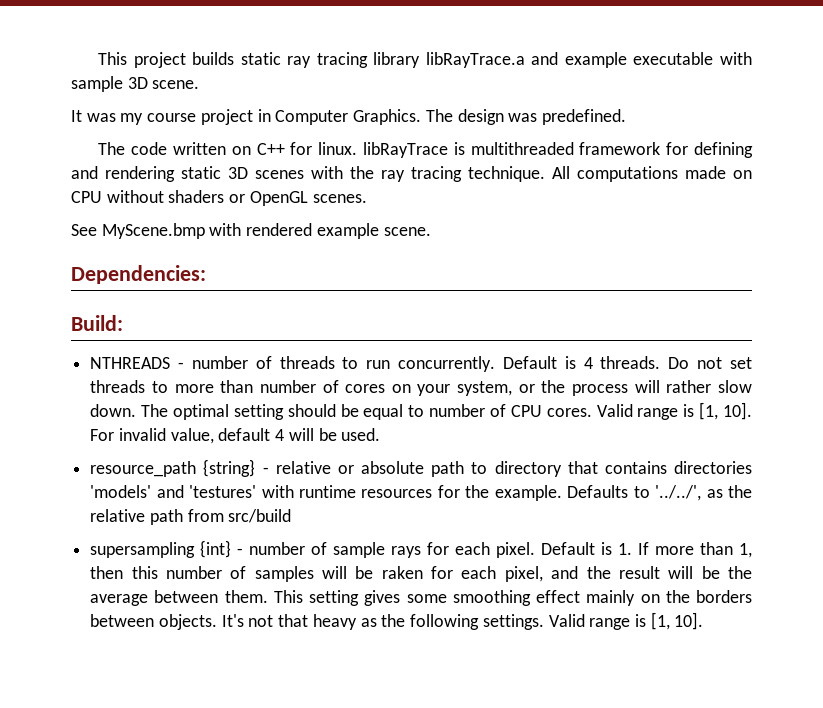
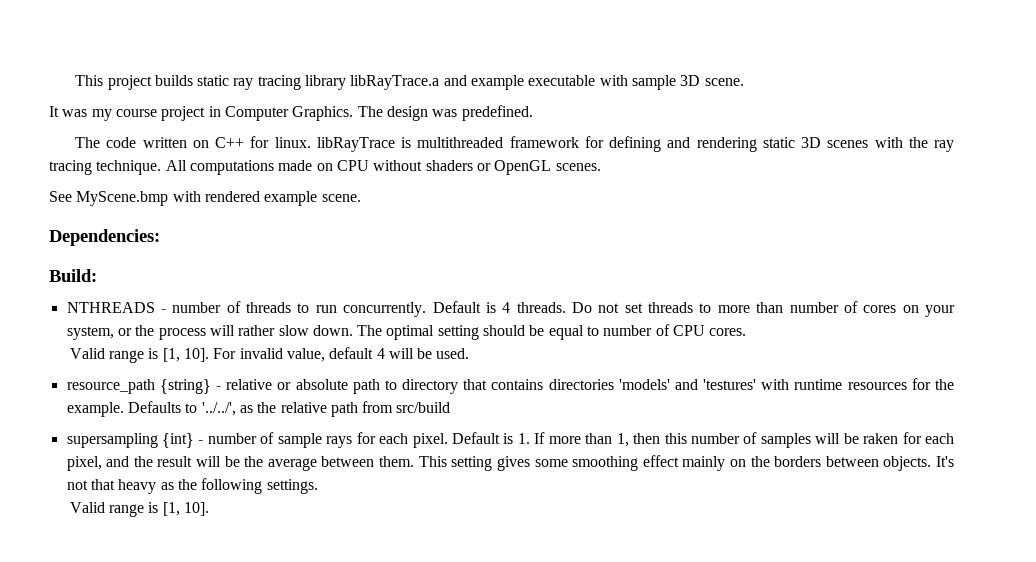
(592, 412) none -> (747, 332) //
(544, 622) none -> (318, 486) //

